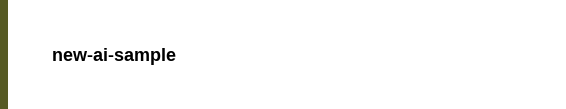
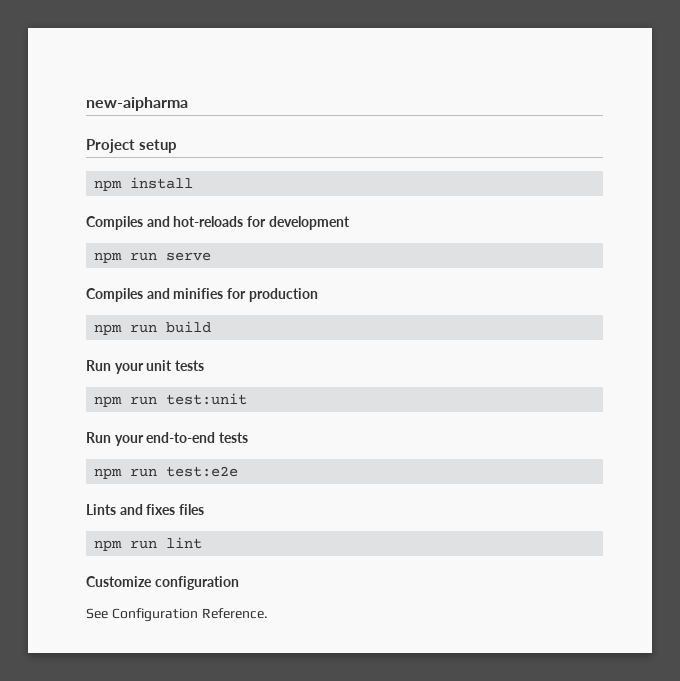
[52,48,176,65] new-ai-sample -> [86,97,188,111] [86,139,177,153] [94,177,194,191] [86,216,350,230] [94,252,212,263] [86,288,318,302] [94,321,212,335] [86,360,204,374] [94,393,248,407] [86,432,248,446] [94,466,239,479] [86,504,204,515] [94,537,203,551] [86,576,239,590] [86,608,268,622] new-aipharma // Project setup // npm install // Compiles and hot-reloads for development // npm run serve // Compiles and minifies for production // npm run build // Run your unit tests // npm run test:unit // Run your end-to-end tests // npm run test:e2e // Lints and fixes files // npm run lint // Customize configuration // See Configuration Reference.

